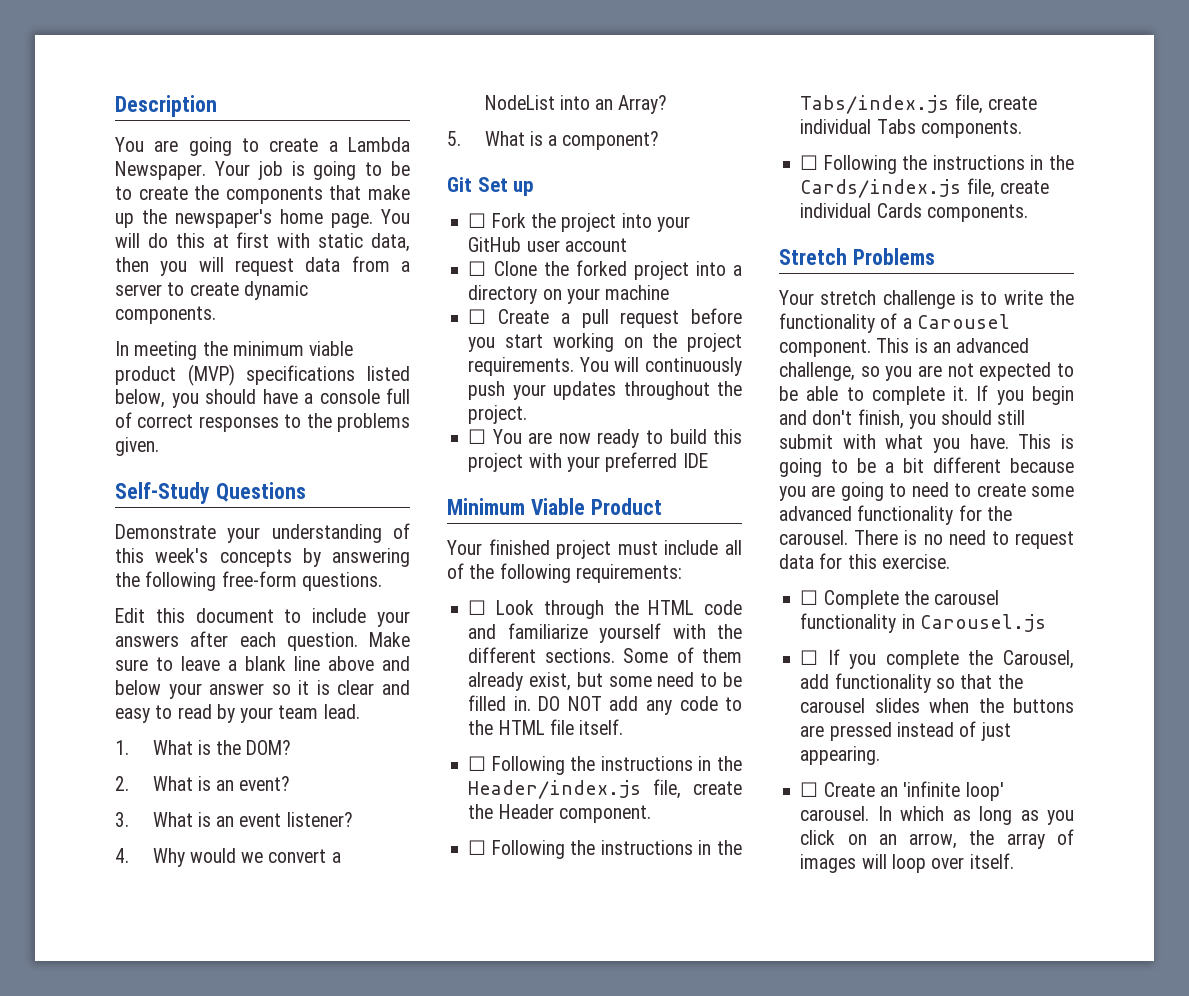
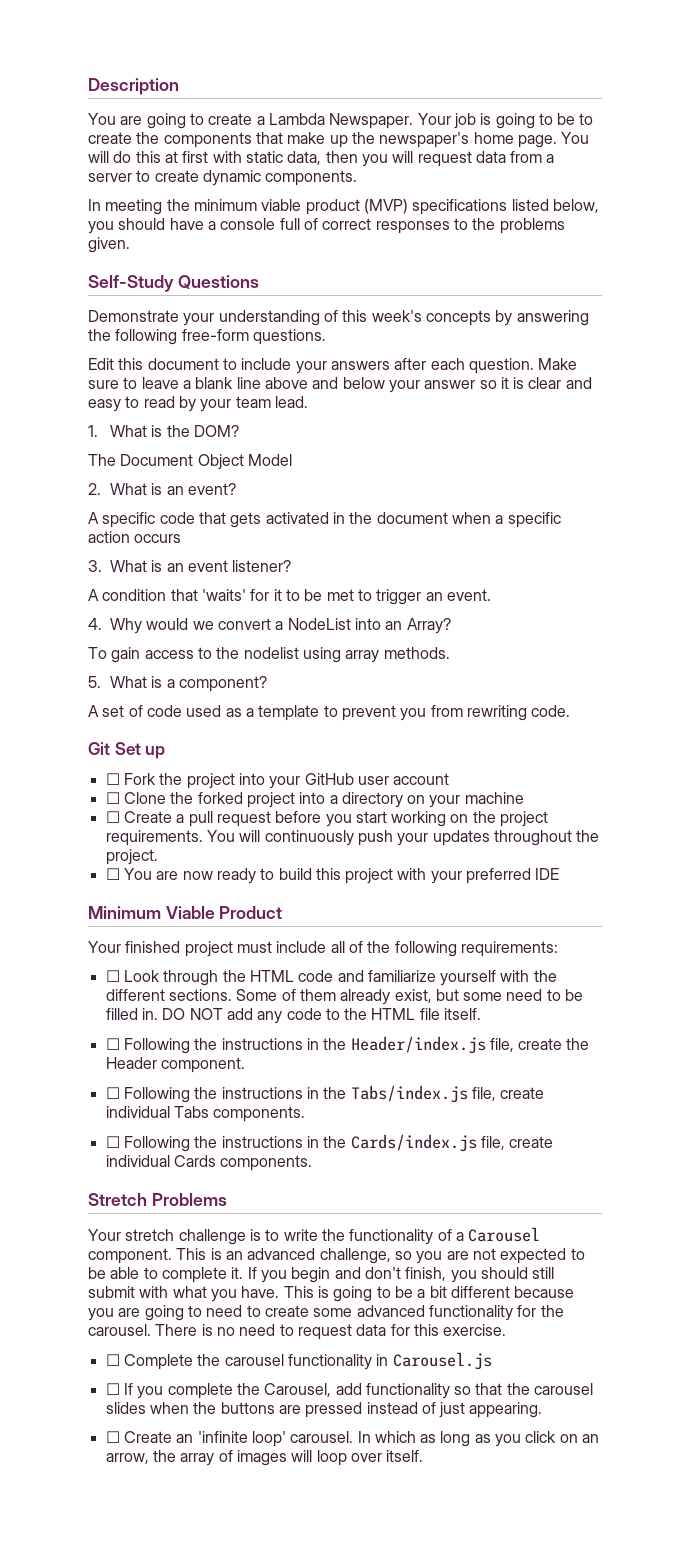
(292, 747) none -> [88,454,292,470] // The Document Object Model
(291, 783) none -> [88,512,561,528] [88,531,182,543] // A specific code that gets activated in the document when a specific action occurs
(353, 819) none -> [88,589,491,605] // A condition that 'waits' for it to be met to trigger an event.
(668, 104) none -> [88,647,450,663] // To gain access to the nodelist using array methods.
(660, 140) none -> [88,705,571,721] // A set of code used as a template to prevent you from rewriting code.

